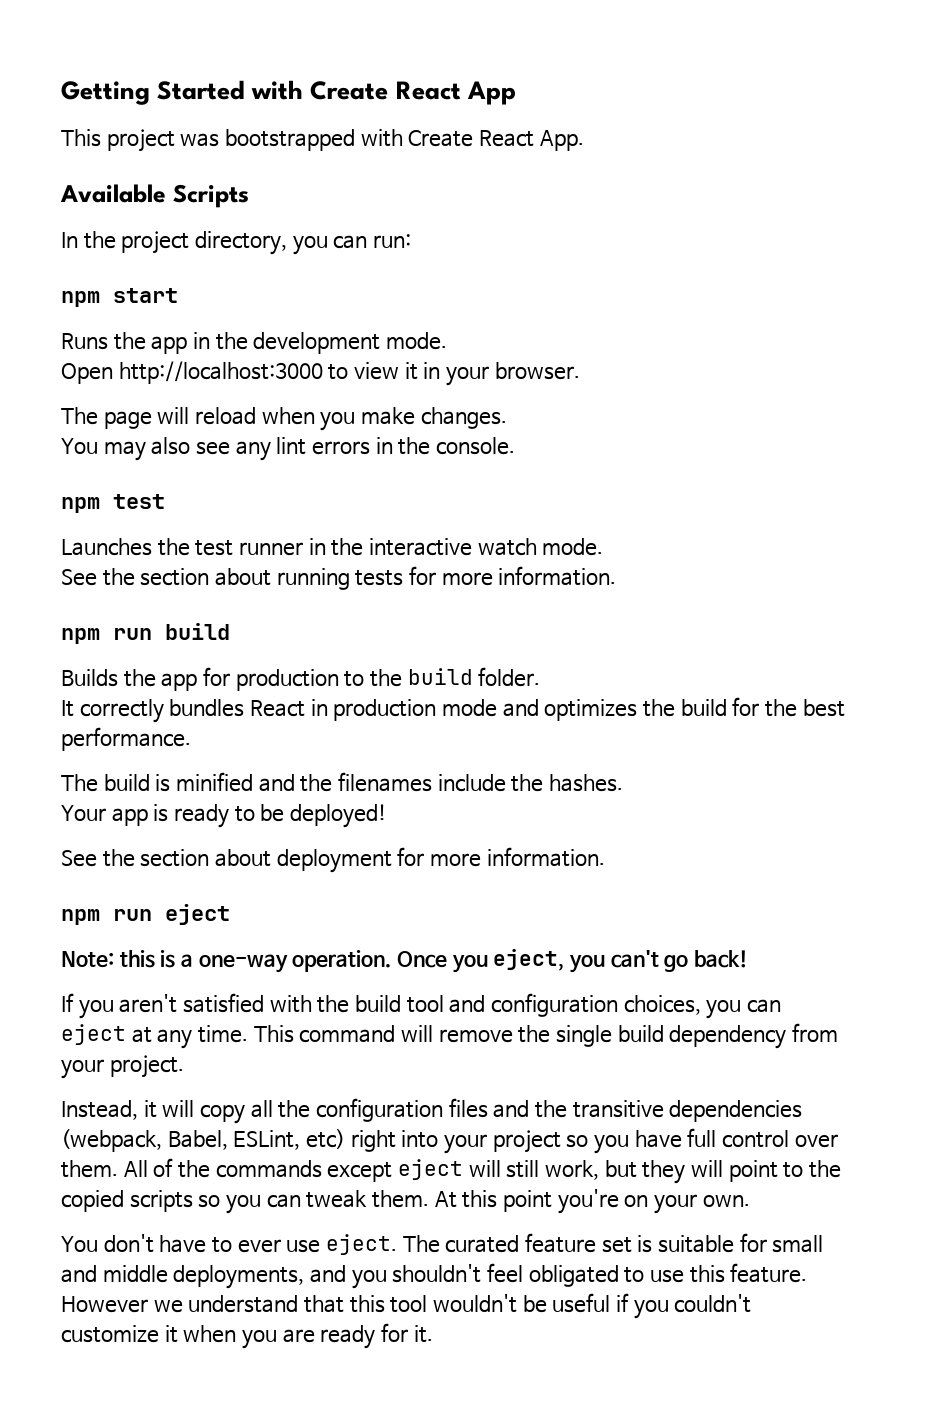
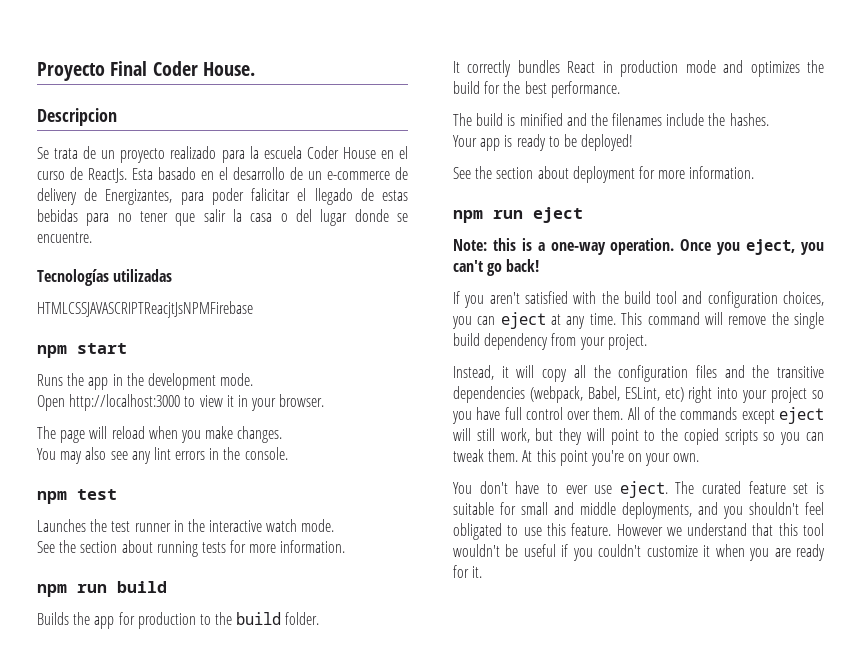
[61,80,516,105] [61,129,584,152] [60,184,249,208] [61,231,411,255] Getting Started with Create React App // This project was bootstrapped with Create React App. // Available Scripts // In the project directory, you can run: -> [37,61,255,81] [37,108,117,126] [37,146,408,163] [37,167,408,183] [37,188,409,205] [37,209,408,226] [37,232,92,243] [37,269,173,286] [37,301,253,318] Proyecto Final Coder House. // Descripcion // Se trata de un proyecto realizado para la escuela Coder House en el curso de ReactJs. Esta basado en el desarrollo de un e-commerce de delivery de Energizantes, para poder falicitar el llegado de estas bebidas para no tener que salir la casa o del lugar donde se encuentre. // Tecnologías utilizadas // HTMLCSSJAVASCRIPTReacjtJsNPMFirebase

